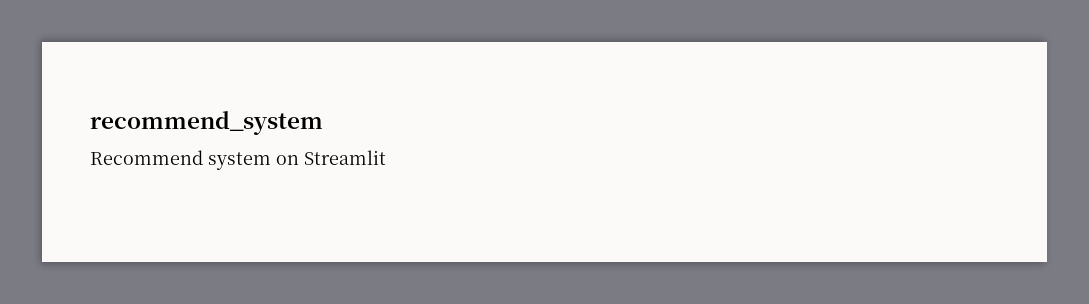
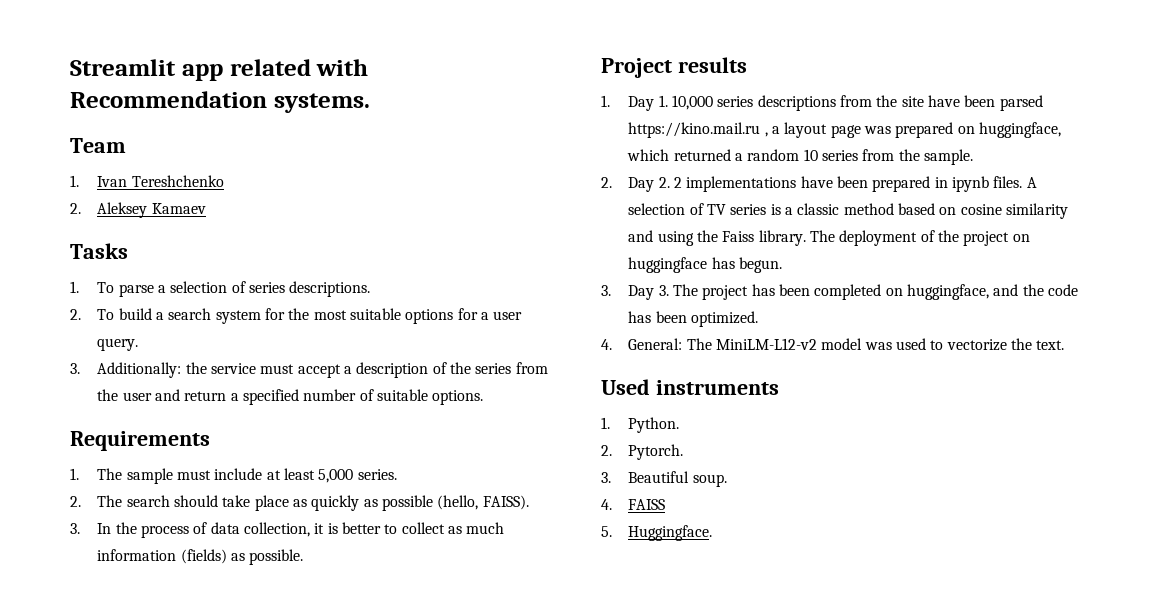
[90,111,323,135] [90,150,386,170] recommend_system // Recommend system on Streamlit -> [70,59,369,81] [70,91,370,113] [70,138,126,153] [70,175,224,187] [70,202,206,218] [70,243,128,259] [70,281,371,297] [70,308,523,324] [97,338,139,351] [70,362,548,378] [97,389,484,405] [70,431,210,451] [70,468,397,484] [70,495,529,511] [70,522,505,538] [97,549,304,565] [601,57,747,78] [601,95,1043,111] [628,122,1061,138] [627,149,973,165] [601,176,1037,192] [628,203,1068,219] [628,230,1030,246] [628,257,783,273] [601,284,1078,300] [628,311,759,327] [601,338,1065,351] [601,379,779,395] [601,417,680,433] [601,444,684,460] [601,471,727,487] [601,499,666,510] [601,525,713,541] Streamlit app related with Recommendation systems. // Team // 1. Ivan Tereshchenko // 2. Aleksey Kamaev // Tasks // 1. To parse a selection of series descriptions. // 2. To build a search system for the most suitable options for a user query. // 3. Additionally: the service must accept a description of the series from the user and return a specified number of suitable options. // Requirements // 1. The sample must include at least 5,000 series. // 2. The search should take place as quickly as possible (hello, FAISS). // 3. In the process of data collection, it is better to collect as much information (fields) as possible. // Project results // 1. Day 1. 10,000 series descriptions from the site have been parsed https://kino.mail.ru , a layout page was prepared on huggingface, which returned a random 10 series from the sample. // 2. Day 2. 2 implementations have been prepared in ipynb files. A selection of TV series is a classic method based on cosine similarity and using the Faiss library. The deployment of the project on huggingface has begun. // 3. Day 3. The project has been completed on huggingface, and the code has been optimized. // 4. General: The MiniLM-L12-v2 model was used to vectorize the text. // Used instruments // 1. Python. // 2. Pytorch. // 3. Beautiful soup. // 4. FAISS // 5. Huggingface.

